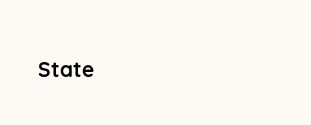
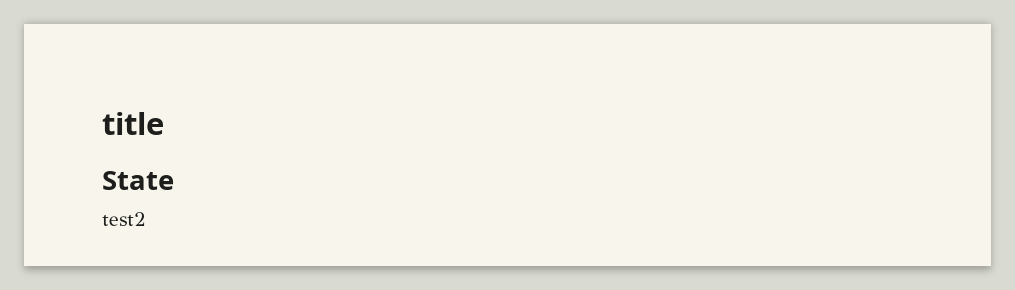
(38, 69) none -> [102,112,164,135] title //
(94, 69) none -> [102,212,146,226] // test2

